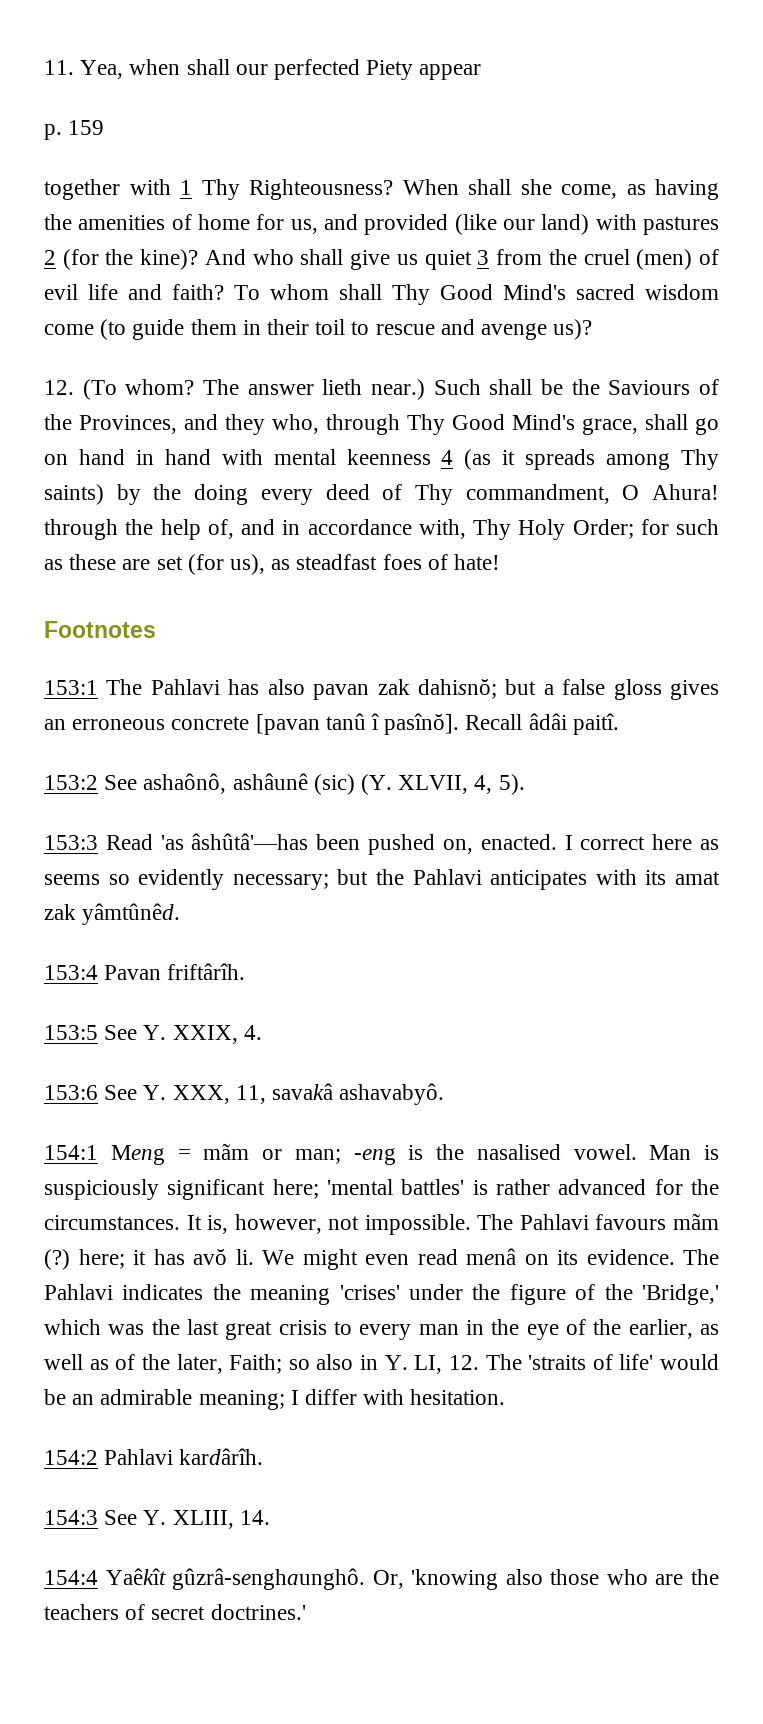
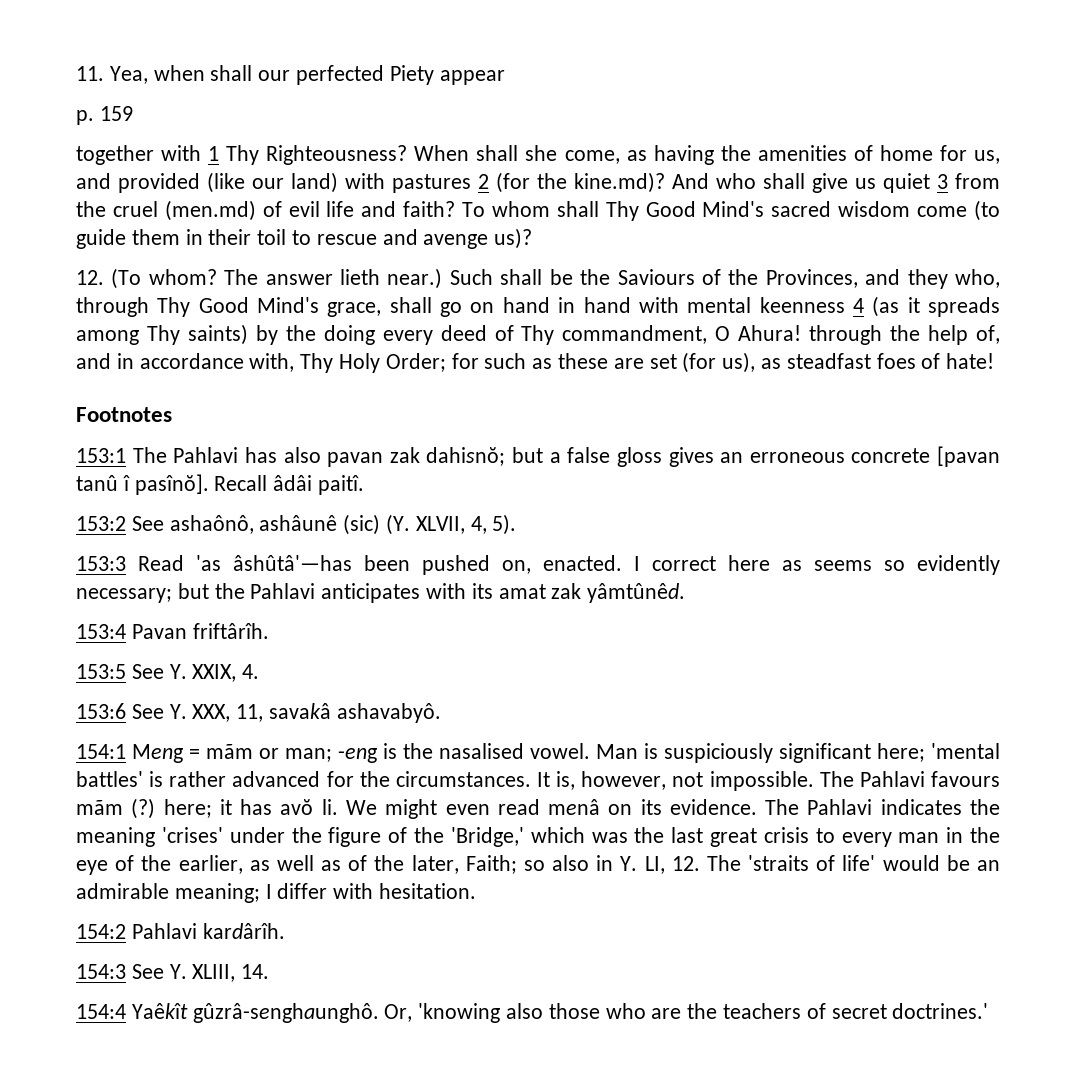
[140,249,199,270] kine)? -> [574,172,665,193] kine.md)?
[636,249,693,270] (men) -> [164,200,256,221] (men.md)

